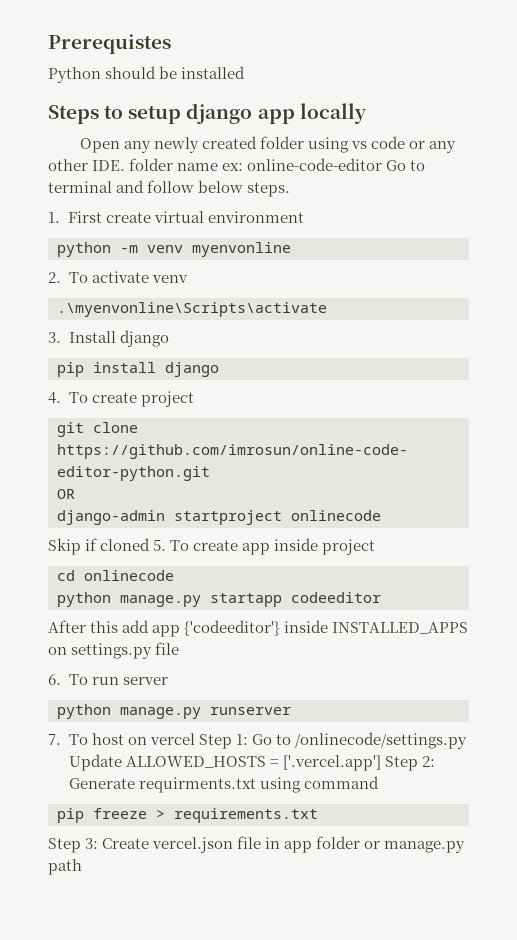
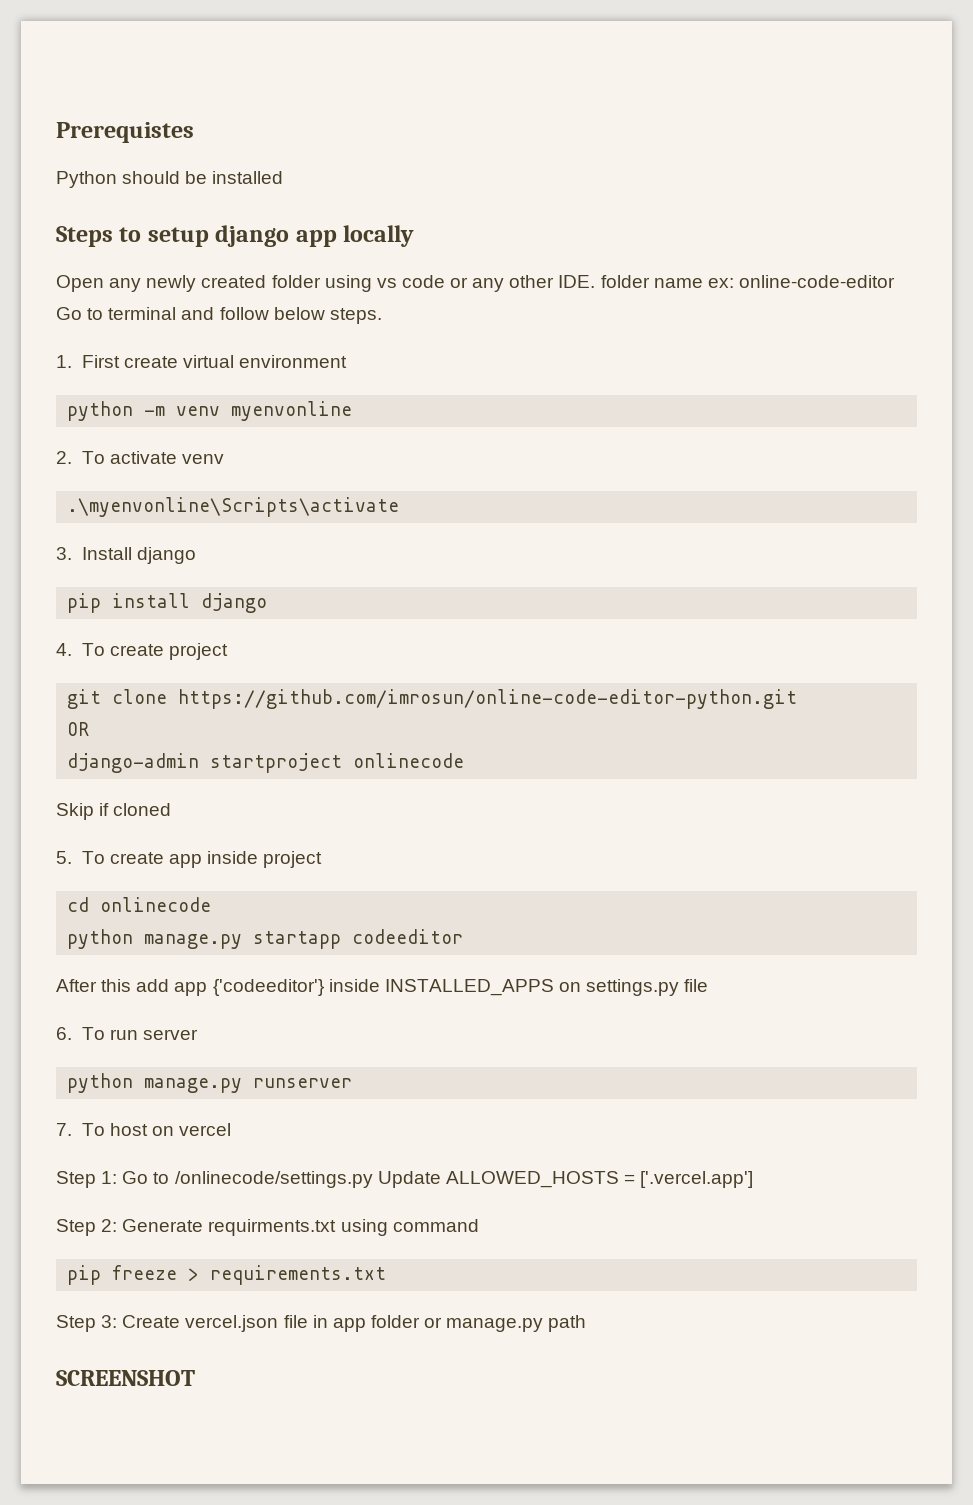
(151, 544) none -> (172, 809) //
(195, 739) none -> (231, 1129) //
(381, 763) none -> (754, 1179) //
(82, 867) none -> [56,1370,195,1386] // SCREENSHOT

